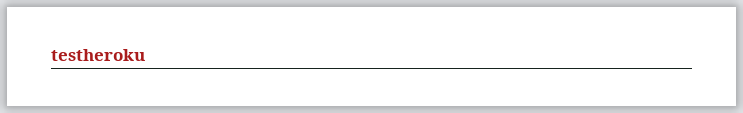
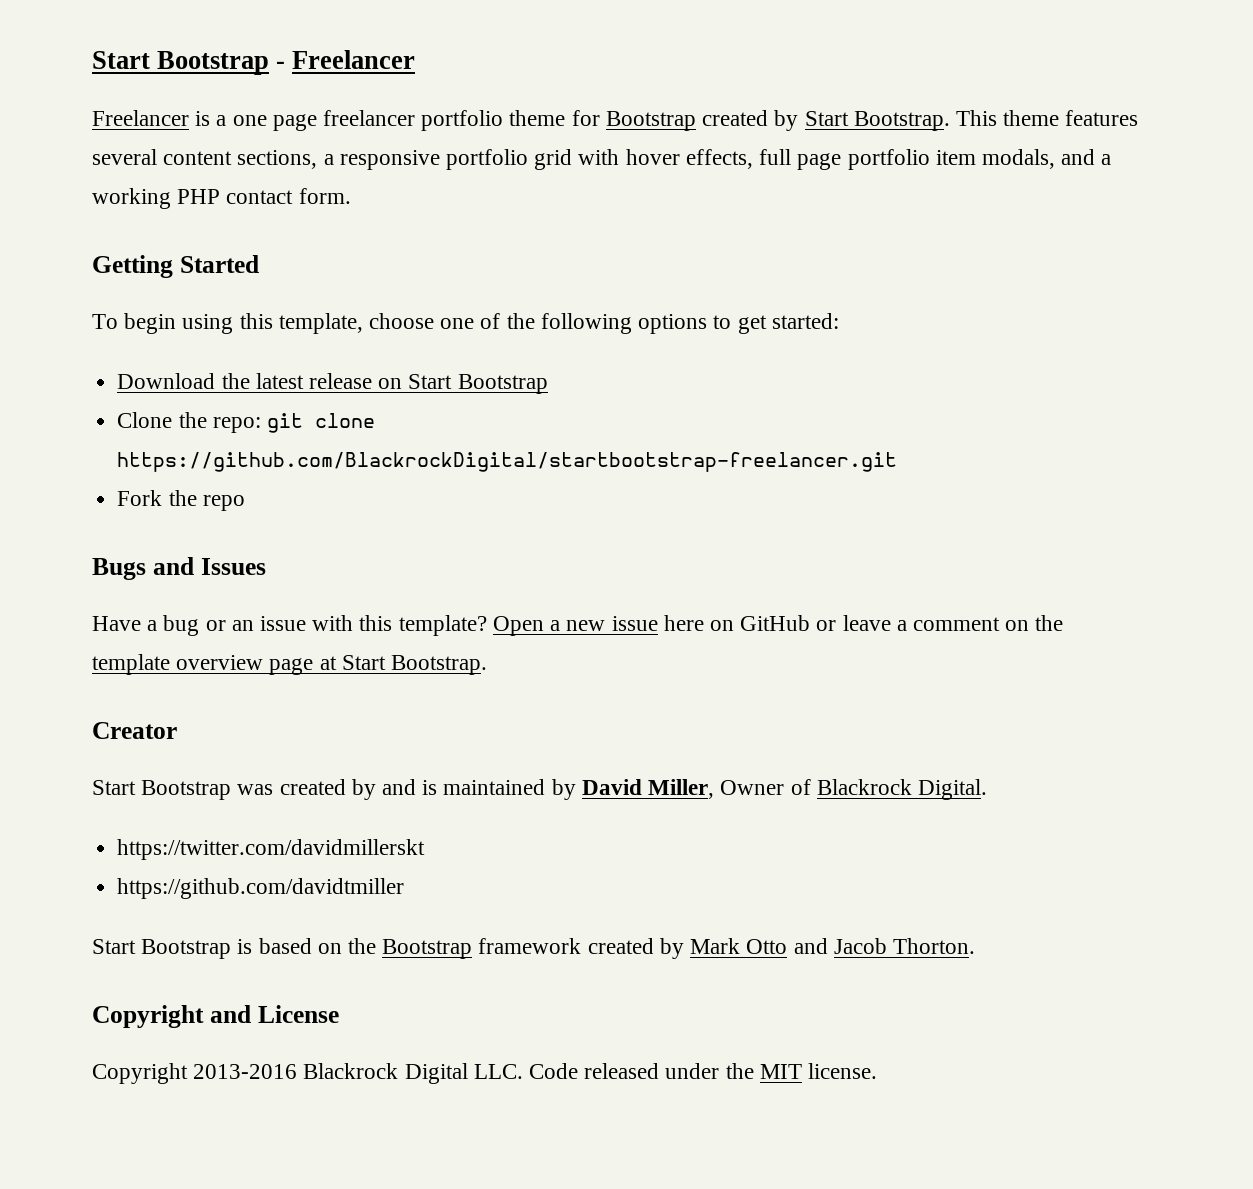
[51,49,145,61] testheroku -> [92,50,416,75] [92,110,1139,131] [92,149,1112,170] [92,188,351,209] [92,255,259,278] [92,313,839,334] [117,373,548,394] [117,412,375,433] [117,452,898,472] [117,490,245,511] [92,557,266,580] [92,615,1064,636] [92,654,488,675] [92,722,177,739] [92,779,987,800] [117,839,426,860] [117,878,405,899] [92,938,975,959] [92,1005,339,1028] [92,1063,878,1084] Start Bootstrap - Freelancer // Freelancer is a one page freelancer portfolio theme for Bootstrap created by Start Bootstrap. This theme features several content sections, a responsive portfolio grid with hover effects, full page portfolio item modals, and a working PHP contact form. // Getting Started // To begin using this template, choose one of the following options to get started: // Download the latest release on Start Bootstrap // Clone the repo: git clone https://github.com/BlackrockDigital/startbootstrap-freelancer.git // Fork the repo // Bugs and Issues // Have a bug or an issue with this template? Open a new issue here on GitHub or leave a comment on the template overview page at Start Bootstrap. // Creator // Start Bootstrap was created by and is maintained by David Miller, Owner of Blackrock Digital. // https://twitter.com/davidmillerskt // https://github.com/davidtmiller // Start Bootstrap is based on the Bootstrap framework created by Mark Otto and Jacob Thorton. // Copyright and License // Copyright 2013-2016 Blackrock Digital LLC. Code released under the MIT license.

